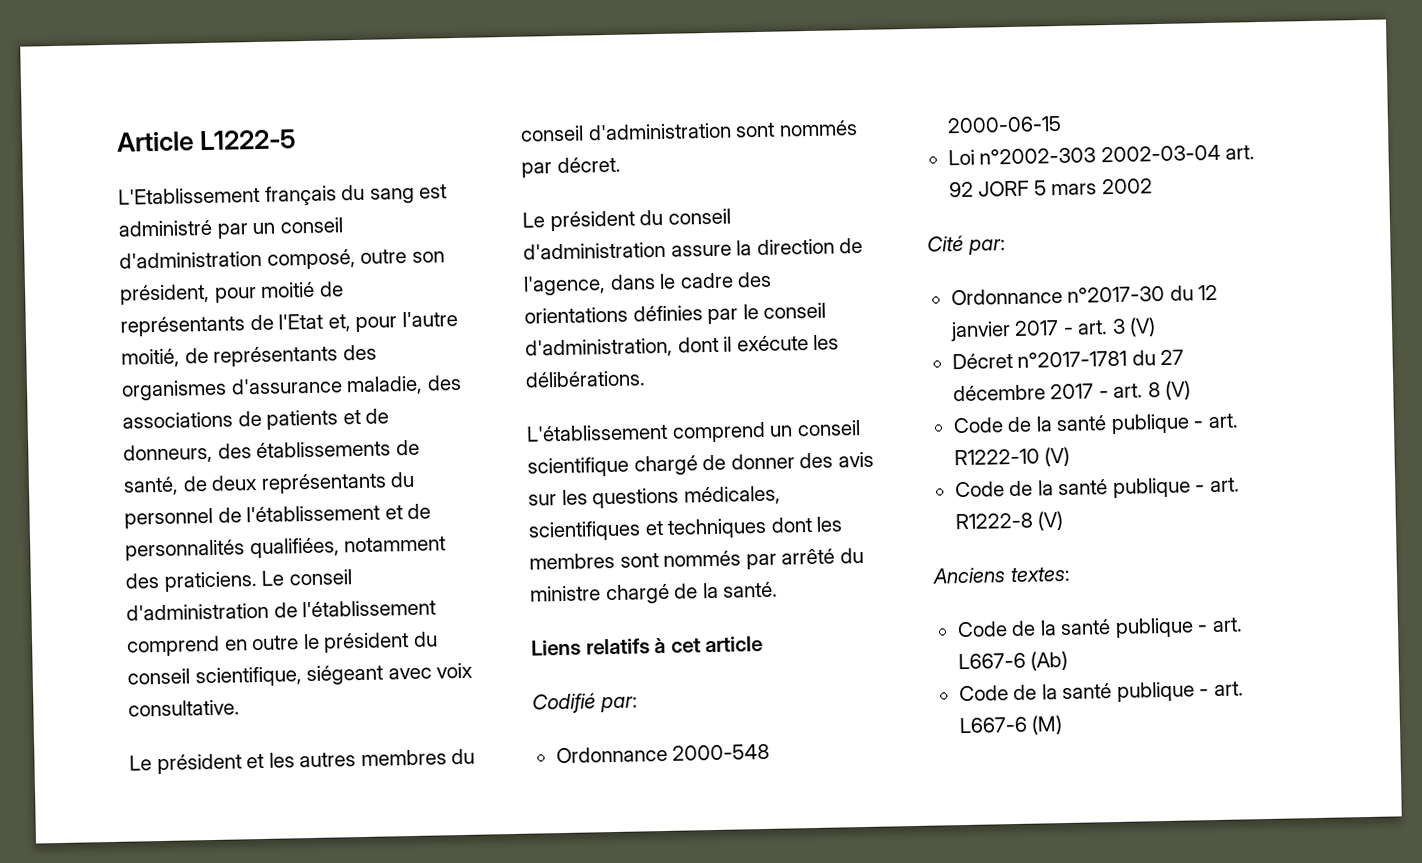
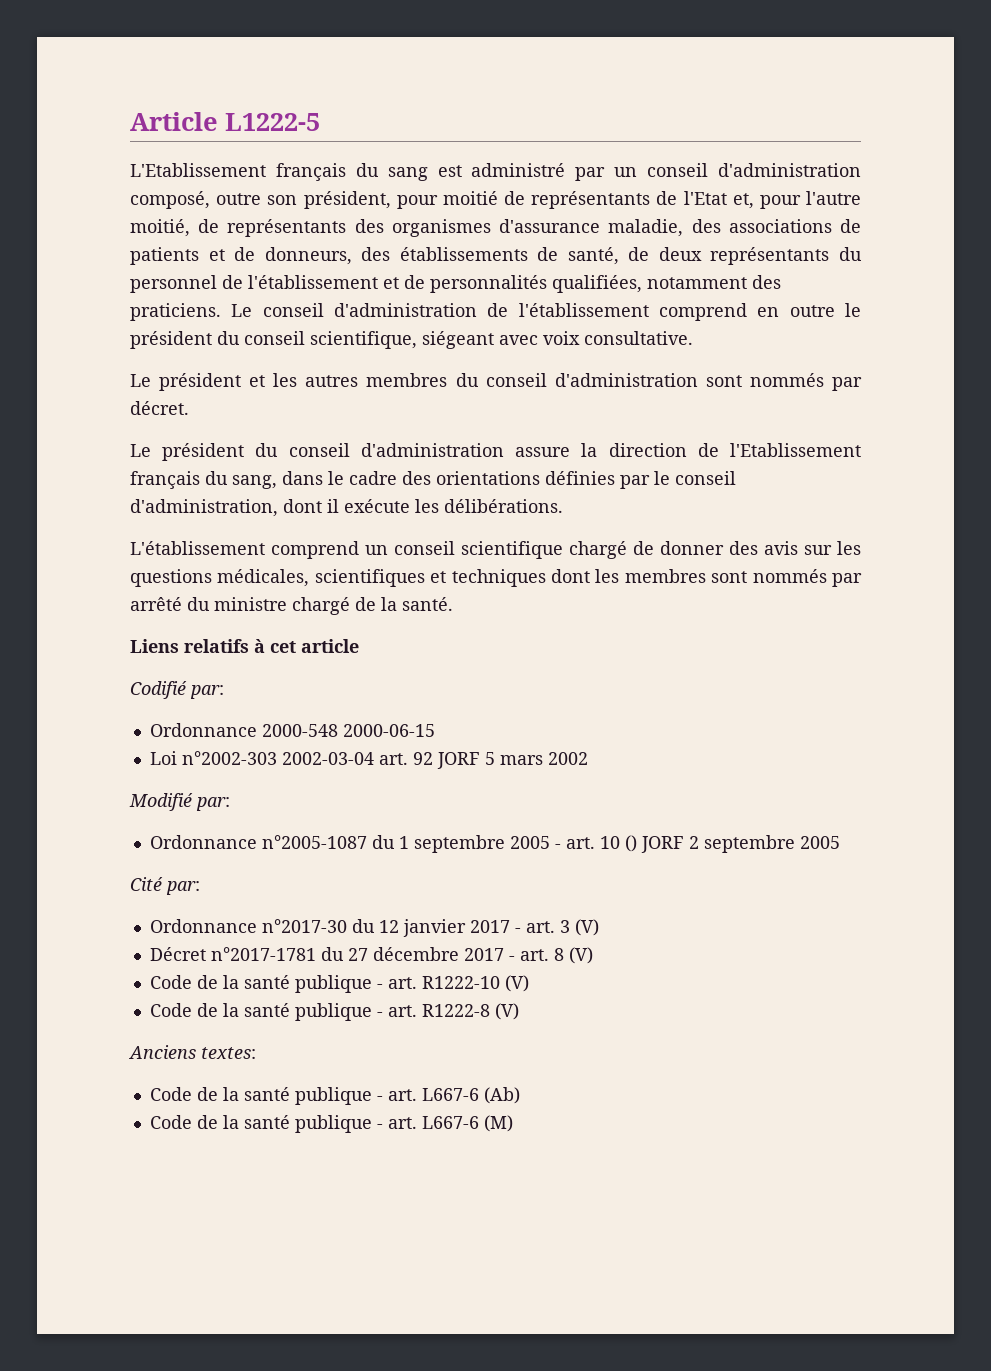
[523,275,606,296] l'agence, -> [730,443,861,457] [130,471,277,489] l'Etablissement français du sang,
(1153, 186) none -> [129,793,230,811] [149,835,840,853] // Modifié par: // Ordonnance n°2005-1087 du 1 septembre 2005 - art. 10 () JORF 2 septembre 2005

